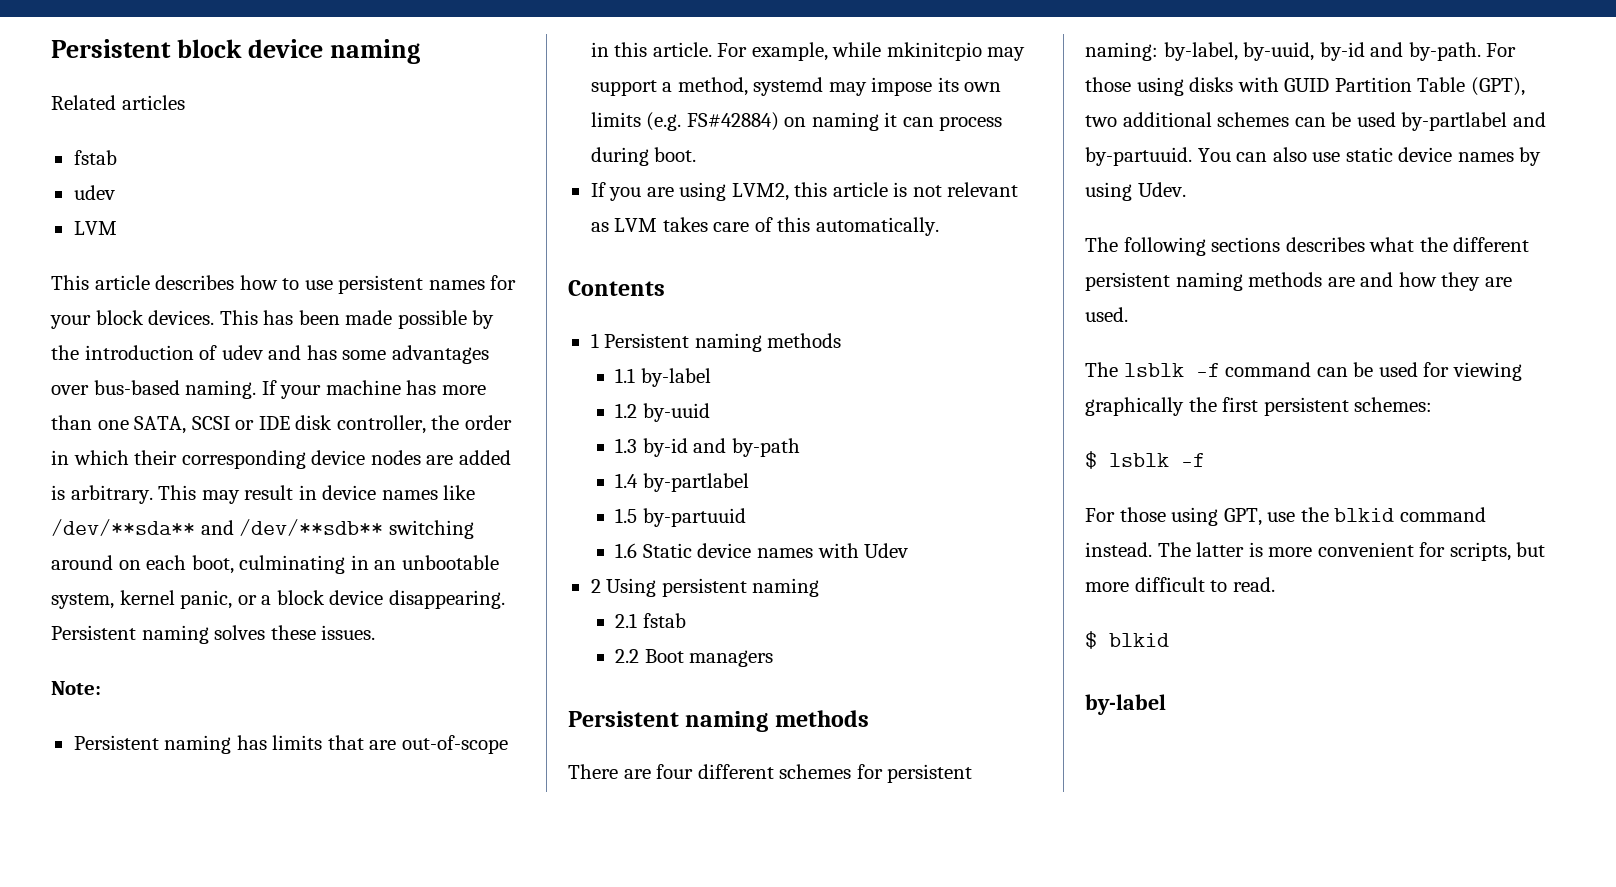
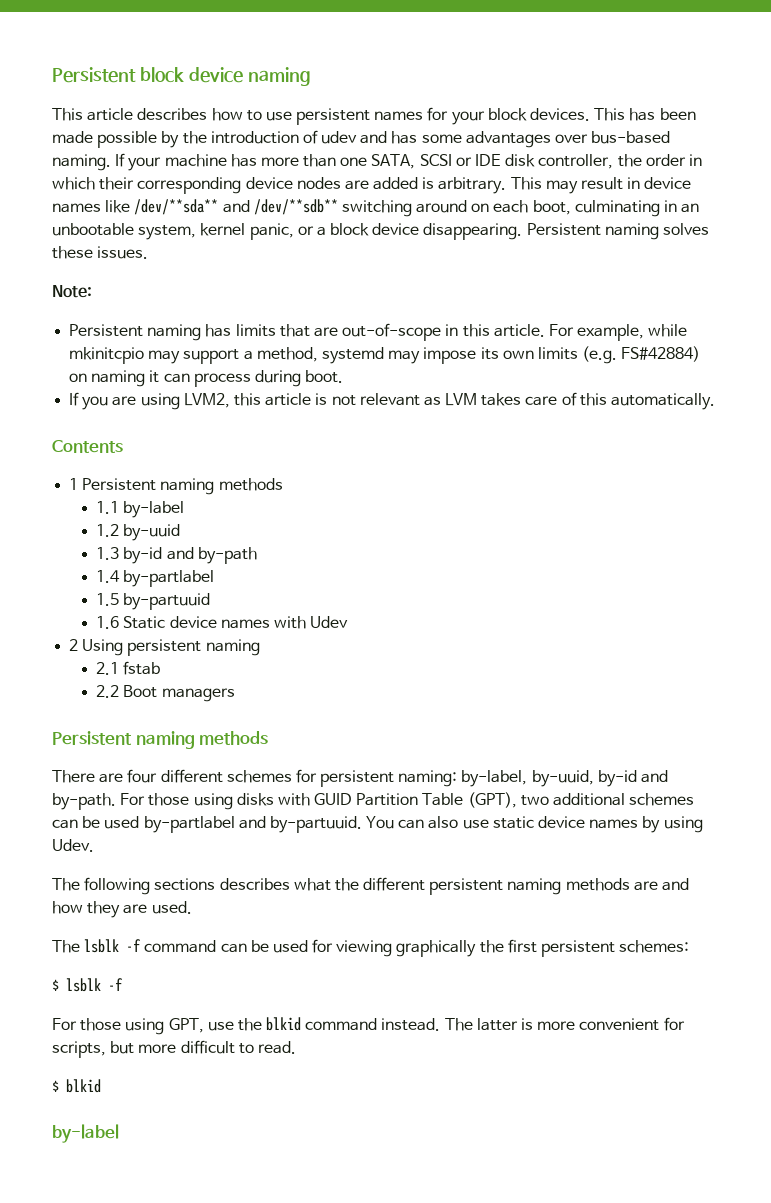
[51,95,185,110] [73,150,117,165] [73,185,115,200] [73,221,117,235] // Related articles // fstab // udev // LVM -> (311, 76) none

